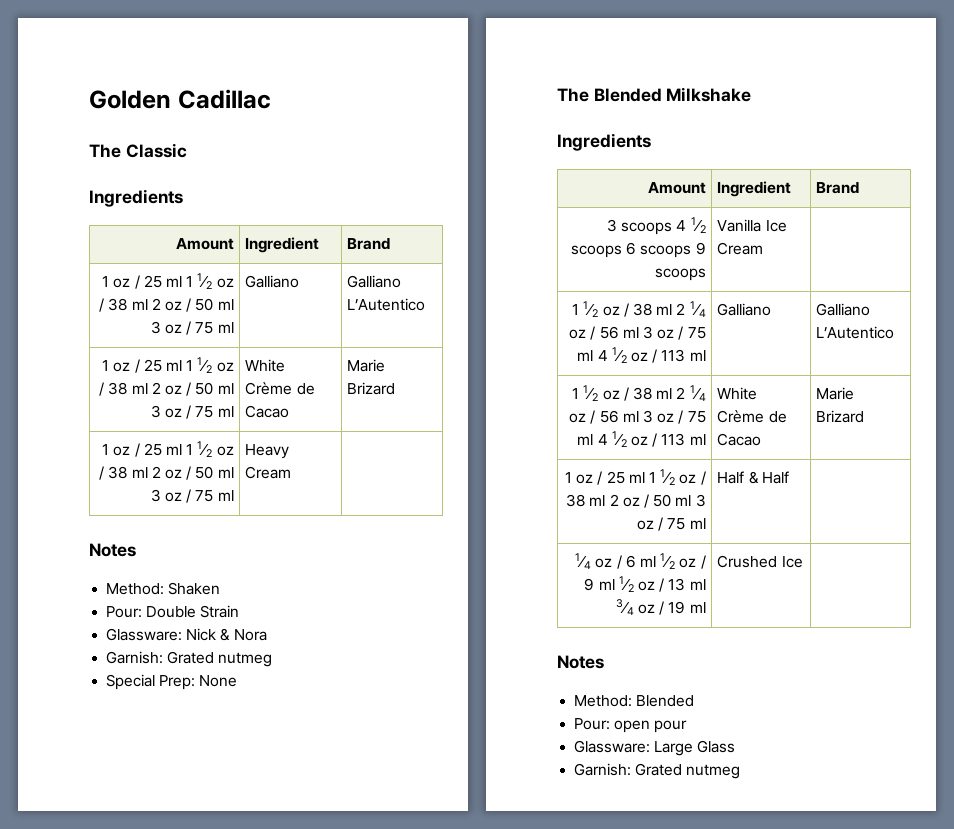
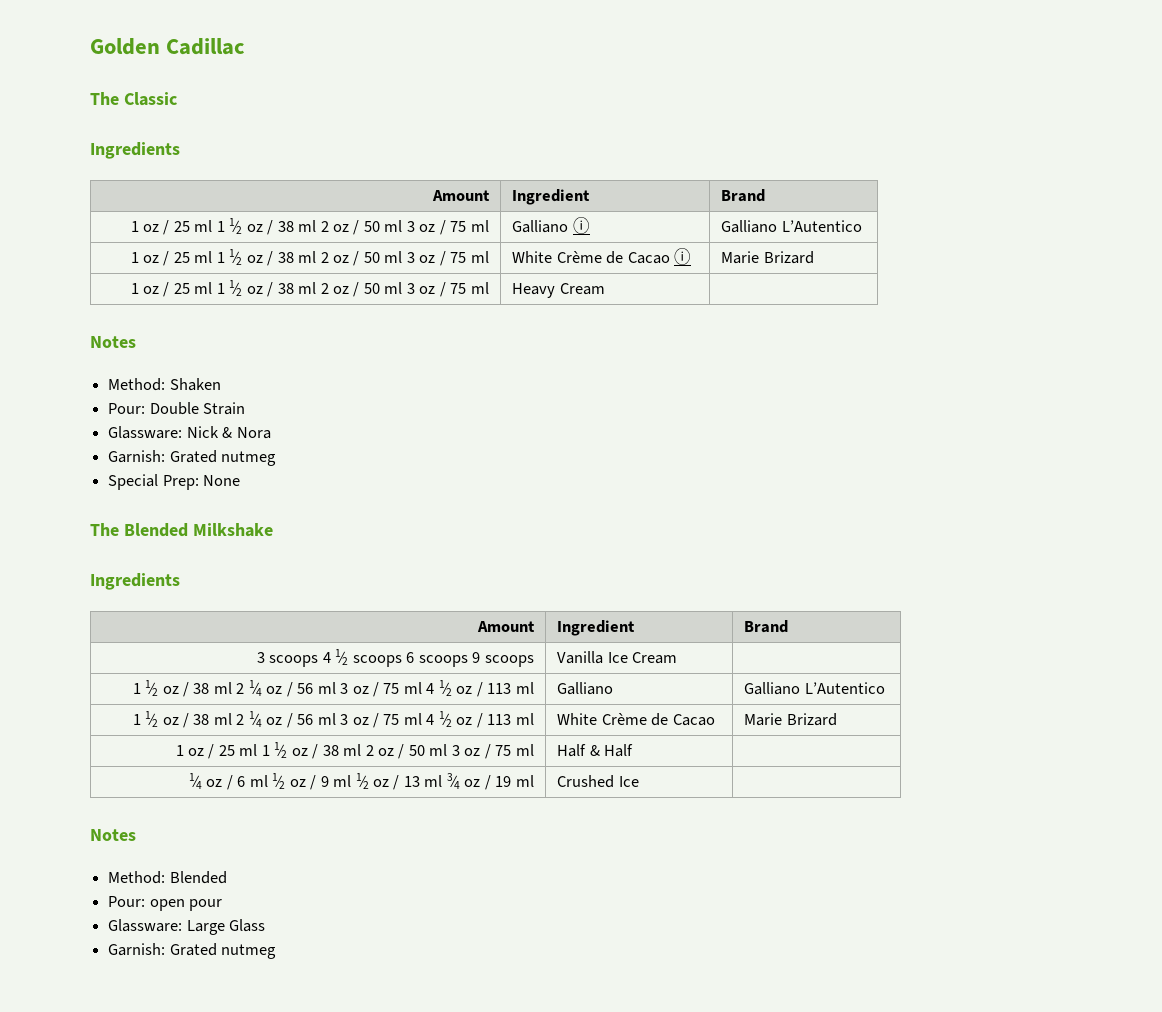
(300, 281) none -> [572,217,590,234] ⓘ
(290, 411) none -> [674,248,692,265] ⓘ

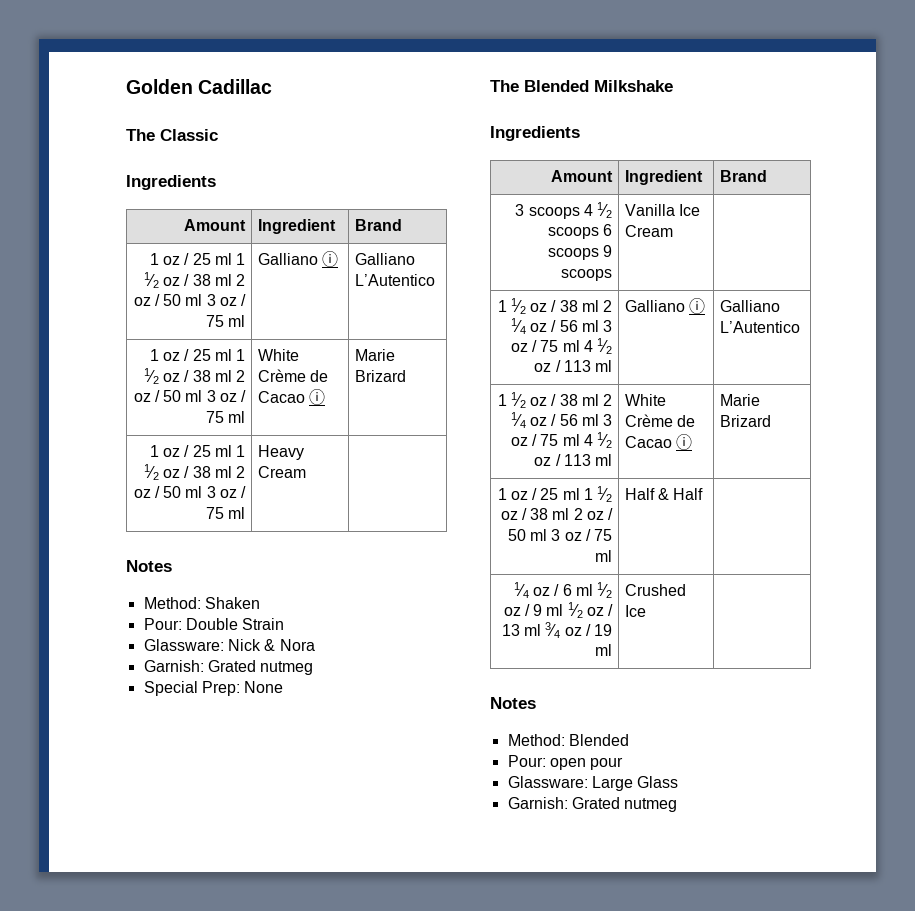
(614, 688) none -> [688,298,705,314] ⓘ
(715, 720) none -> [675,434,692,450] ⓘ

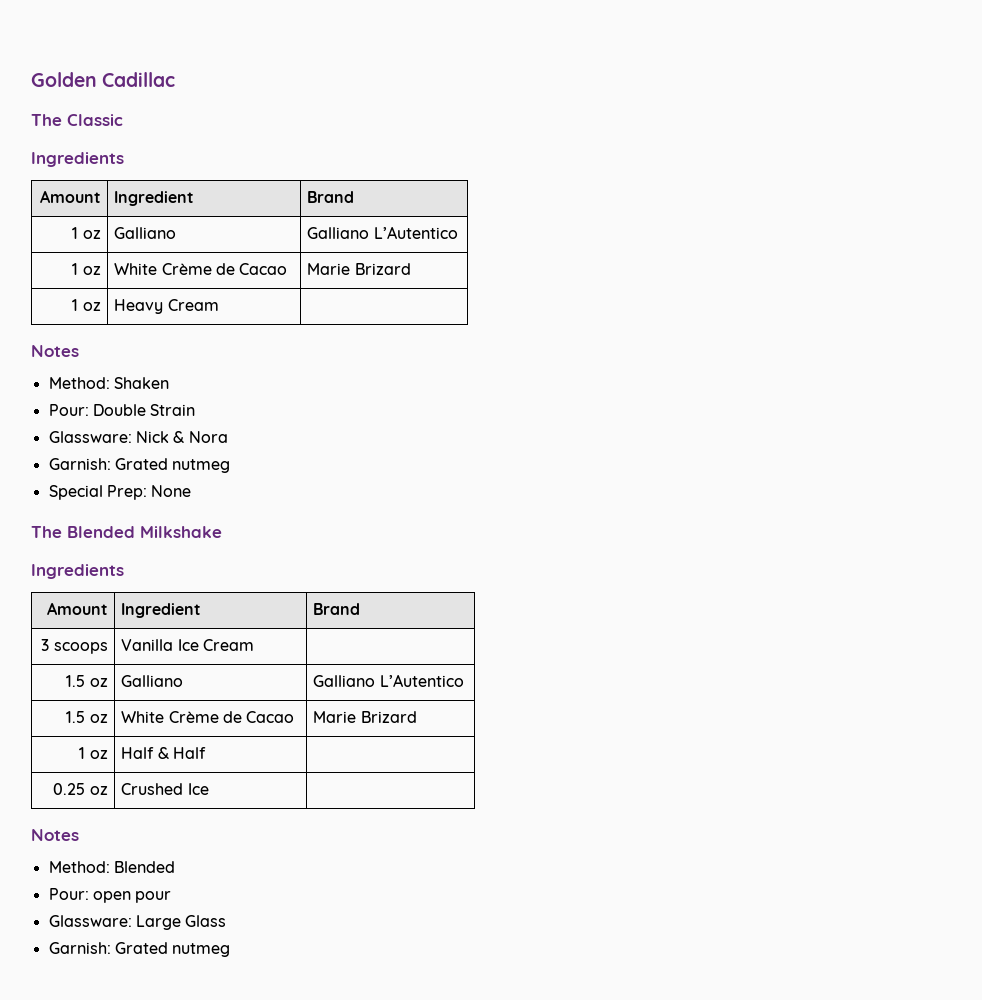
[184,253,246,265] [143,272,246,288] [133,294,247,306] [206,315,246,327] [257,251,338,267] / 25 ml 1 1⁄2 oz / 38 ml 2 oz / 50 ml 3 oz / 75 ml | Galliano ⓘ -> [114,227,177,239] | Galliano
[184,349,246,361] [143,368,246,384] [133,390,247,402] [206,411,246,423] [257,349,299,361] [257,369,328,382] [257,389,325,405] [354,349,395,361] [354,370,406,382] [149,445,246,457] [143,464,246,480] [133,486,247,498] [206,507,246,519] / 25 ml 1 1⁄2 oz / 38 ml 2 oz / 50 ml 3 oz / 75 ml | White Crème de Cacao ⓘ | Marie Brizard // 1 oz / 25 ml 1 1⁄2 oz / 38 ml 2 oz / 50 ml 3 oz / 75 ml -> [114,263,288,275] [307,263,411,275] [72,299,101,311] | White Crème de Cacao | Marie Brizard // 1 oz
[584,202,613,218] [548,224,613,239] [548,245,613,260] [561,269,613,281] 4 1⁄2 scoops 6 scoops 9 scoops -> (108, 648) none
[497,298,613,314] [510,318,613,334] [510,338,613,354] [534,360,613,372] [624,298,705,314] [719,300,780,312] [719,321,800,333] [497,392,613,408] [510,412,613,428] [510,432,613,448] [534,454,613,466] [624,394,666,406] [624,414,695,427] [624,434,692,450] [719,394,760,406] [719,415,771,427] [497,486,613,502] [500,508,614,520] [507,529,613,541] [595,550,613,562] 1 1⁄2 oz / 38 ml 2 1⁄4 oz / 56 ml 3 oz / 75 ml 4 1⁄2 oz / 113 ml | Galliano ⓘ | Galliano L’Autentico // 1 1⁄2 oz / 38 ml 2 1⁄4 oz / 56 ml 3 oz / 75 ml 4 1⁄2 oz / 113 ml | White Crème de Cacao ⓘ | Marie Brizard // 1 oz / 25 ml 1 1⁄2 oz / 38 ml 2 oz / 50 ml 3 oz / 75 ml -> [66,675,108,687] [121,675,184,687] [313,674,464,687] [66,711,108,723] [121,711,295,723] [313,711,417,723] [79,747,108,759] 1.5 oz | Galliano | Galliano L’Autentico // 1.5 oz | White Crème de Cacao | Marie Brizard // 1 oz
[513,582,613,598] [503,602,614,618] [501,622,613,638] [595,644,613,656] 1⁄4 oz / 6 ml 1⁄2 oz / 9 ml 1⁄2 oz / 13 ml 3⁄4 oz / 19 ml -> [53,783,108,795] 0.25 oz

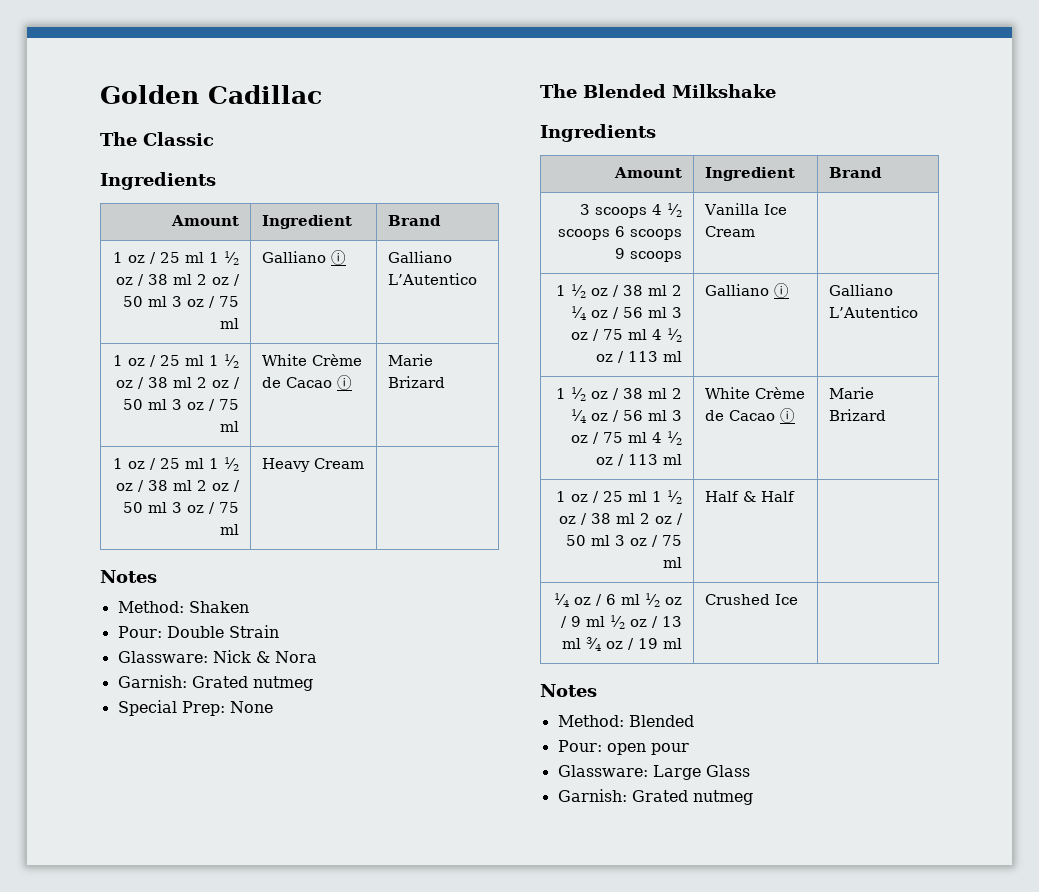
[114,227,177,239] | Galliano -> [149,251,239,265] [115,274,240,286] [122,296,239,308] [219,318,239,329] [262,250,347,265] / 25 ml 1 1⁄2 oz / 38 ml 2 oz / 50 ml 3 oz / 75 ml | Galliano ⓘ
[114,263,288,275] [307,263,411,275] [72,299,101,311] | White Crème de Cacao | Marie Brizard // 1 oz -> [149,354,239,368] [115,377,240,389] [122,399,239,411] [219,421,239,432] [262,354,363,366] [262,375,353,390] [388,354,434,366] [388,376,446,388] [112,457,239,471] [115,480,240,492] [122,502,239,514] [219,524,239,535] / 25 ml 1 1⁄2 oz / 38 ml 2 oz / 50 ml 3 oz / 75 ml | White Crème de Cacao ⓘ | Marie Brizard // 1 oz / 25 ml 1 1⁄2 oz / 38 ml 2 oz / 50 ml 3 oz / 75 ml
(108, 648) none -> [651,203,682,217] [557,226,682,240] [614,248,682,262] 4 1⁄2 scoops 6 scoops 9 scoops
[66,675,108,687] [121,675,184,687] [313,674,464,687] [66,711,108,723] [121,711,295,723] [313,711,417,723] [79,747,108,759] 1.5 oz | Galliano | Galliano L’Autentico // 1.5 oz | White Crème de Cacao | Marie Brizard // 1 oz -> [555,284,682,298] [570,306,682,320] [570,328,682,342] [595,351,682,363] [705,283,790,298] [829,284,894,296] [829,306,919,318] [555,387,682,401] [570,409,682,423] [570,431,682,445] [595,454,682,466] [705,387,806,399] [705,408,796,423] [829,387,875,399] [829,409,887,421] [555,490,682,504] [558,513,683,525] [565,535,682,547] [662,557,682,568] 1 1⁄2 oz / 38 ml 2 1⁄4 oz / 56 ml 3 oz / 75 ml 4 1⁄2 oz / 113 ml | Galliano ⓘ | Galliano L’Autentico // 1 1⁄2 oz / 38 ml 2 1⁄4 oz / 56 ml 3 oz / 75 ml 4 1⁄2 oz / 113 ml | White Crème de Cacao ⓘ | Marie Brizard // 1 oz / 25 ml 1 1⁄2 oz / 38 ml 2 oz / 50 ml 3 oz / 75 ml
[53,783,108,795] 0.25 oz -> [553,593,682,607] [560,615,682,629] [561,637,682,651] 1⁄4 oz / 6 ml 1⁄2 oz / 9 ml 1⁄2 oz / 13 ml 3⁄4 oz / 19 ml

